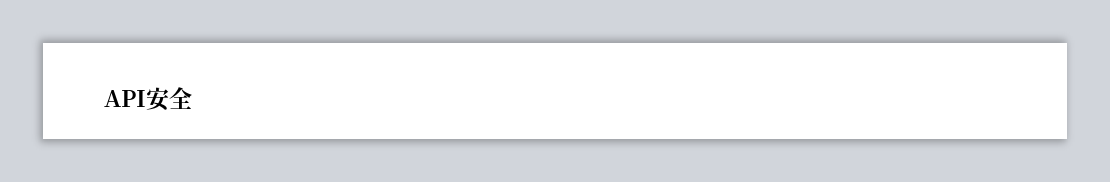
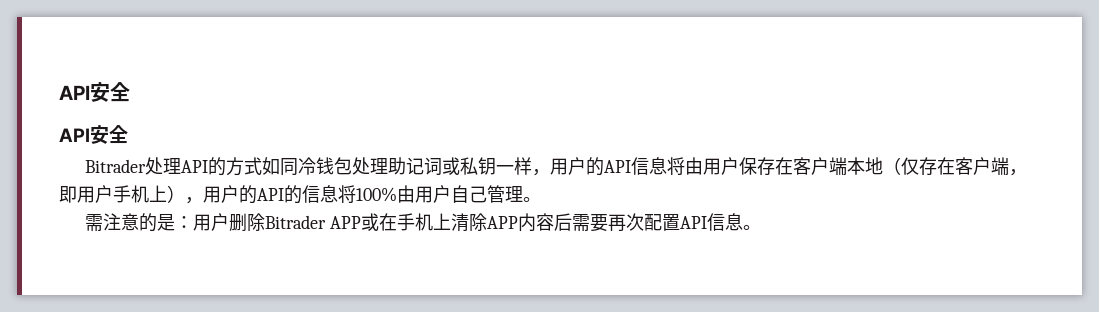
[104,87,192,111] API安全 -> [59,82,130,102] [59,125,128,144] [84,157,1027,176] [59,185,541,204] [84,213,761,232] API安全 // API安全 // Bitrader处理API的方式如同冷钱包处理助记词或私钥一样，用户的API信息将由用户保存在客户端本地（仅存在客户端，即用户手机上），用户的API的信息将100%由用户自己管理。 // 需注意的是：用户删除Bitrader APP或在手机上清除APP内容后需要再次配置API信息。

